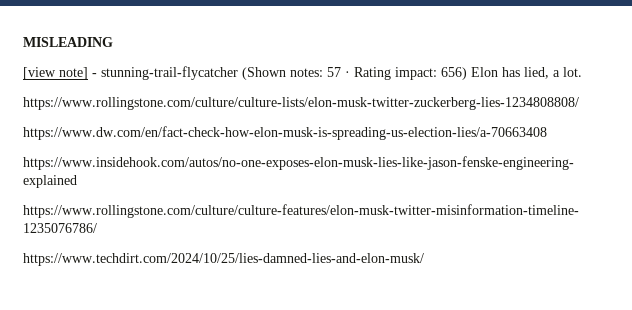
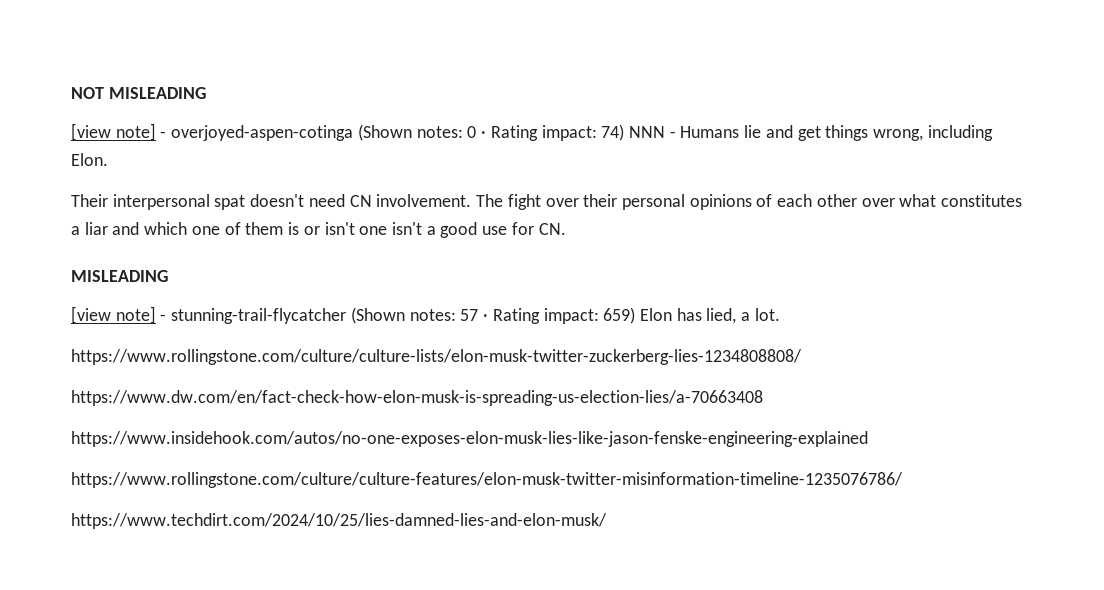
(23, 42) none -> [71,87,206,99] [71,123,993,141] [71,153,108,166] [71,194,1023,210] [71,222,566,238] NOT MISLEADING // [view note] - overjoyed-aspen-cotinga (Shown notes: 0 · Rating impact: 74) NNN - Humans lie and get things wrong, including Elon. // Their interpersonal spat doesn't need CN involvement. The fight over their personal opinions of each other over what constitutes a liar and which one of them is or isn't one isn't a good use for CN. //
[441,67,467,80] 656) -> [603,307,636,324] 659)

